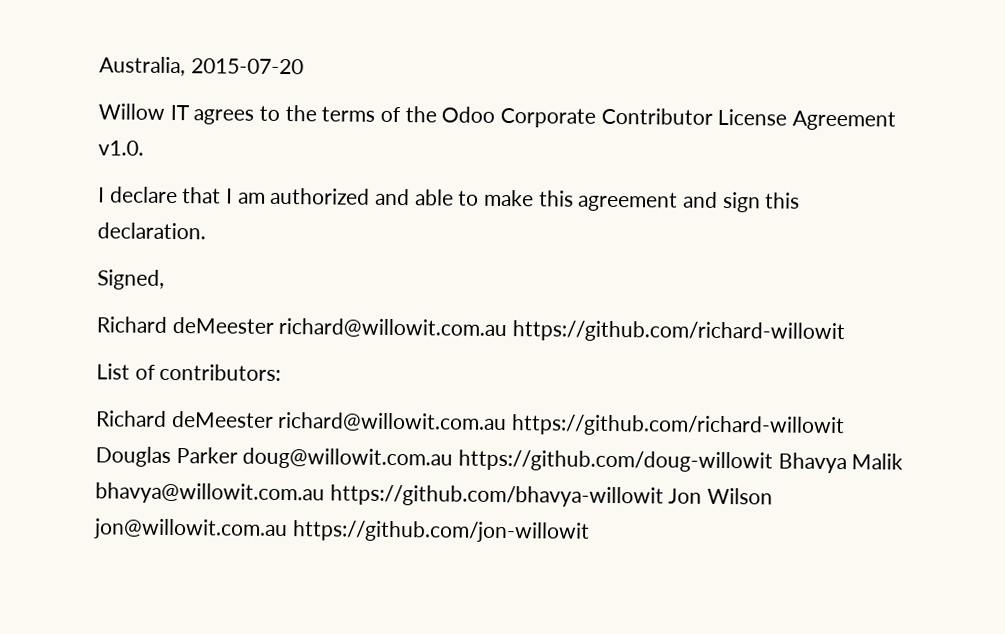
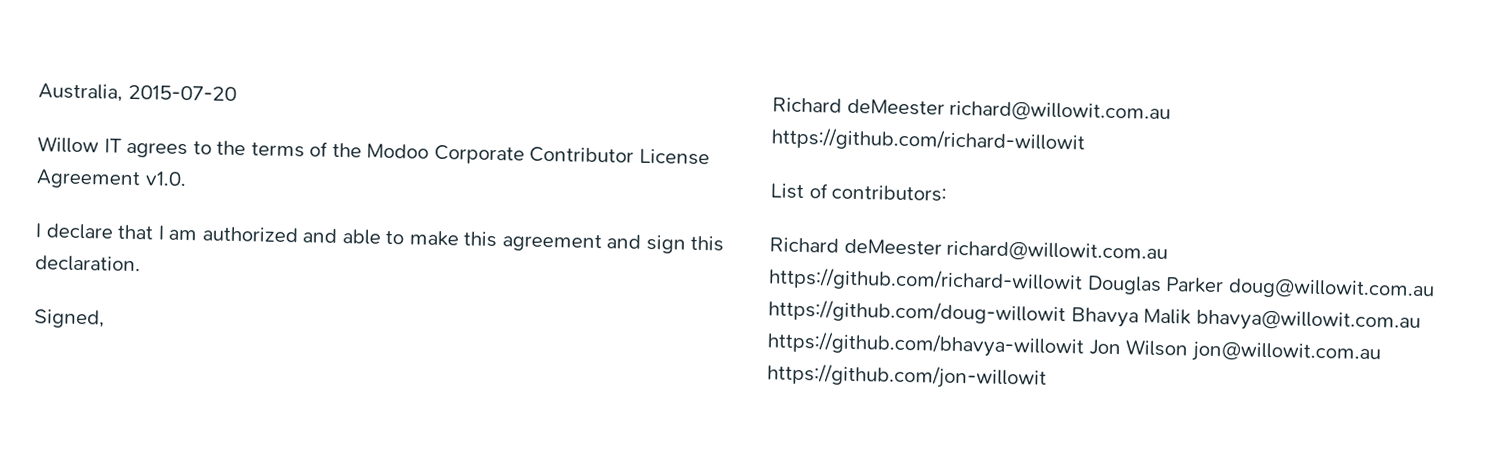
[441,106,496,123] Odoo -> [366,143,430,159] Modoo

